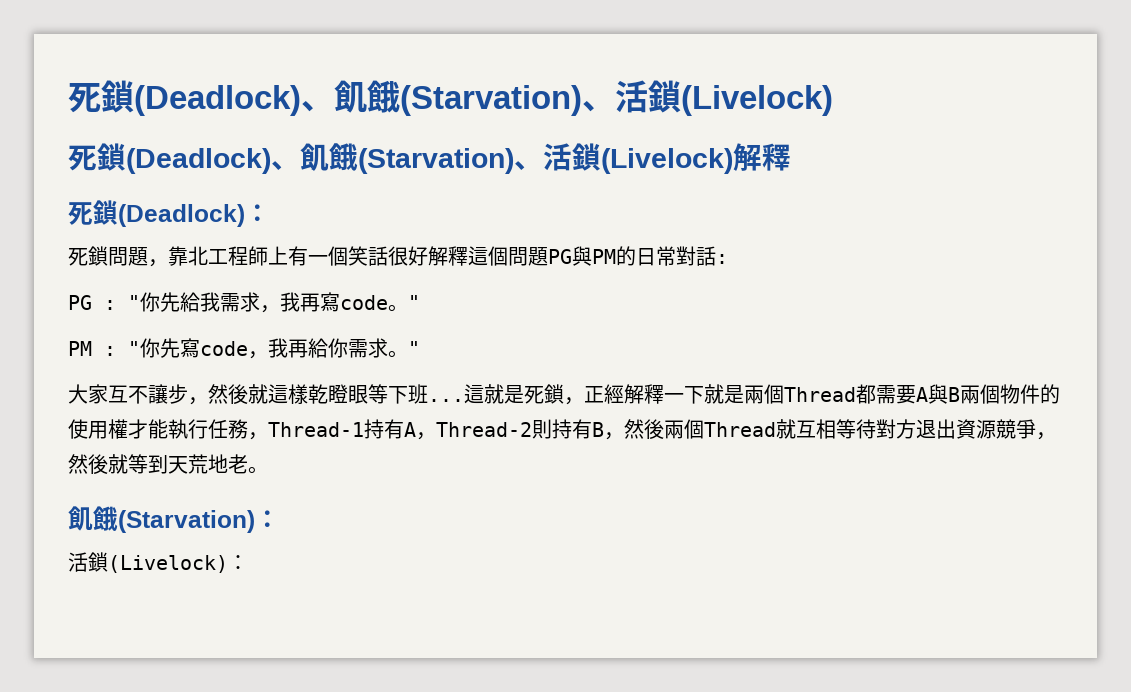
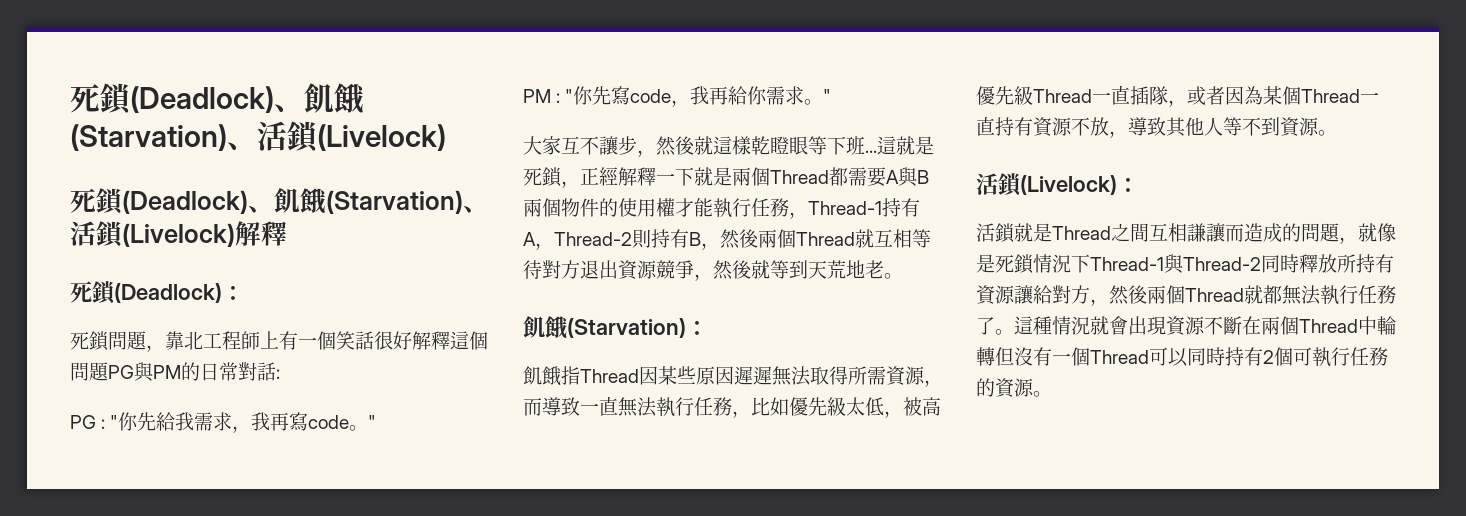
[68,552,248,573] 活鎖(Livelock)： -> [523,366,943,387] [523,397,941,418] [976,86,1379,107] [976,117,1337,138] [976,173,1139,196] [976,223,1396,244] [976,254,1394,274] [976,285,1396,306] [976,316,1396,336] [976,347,1388,367] [976,378,1052,398] 飢餓指Thread因某些原因遲遲無法取得所需資源，而導致一直無法執行任務，比如優先級太低，被高優先級Thread一直插隊，或者因為某個Thread一直持有資源不放，導致其他人等不到資源。 // 活鎖(Livelock)： // 活鎖就是Thread之間互相謙讓而造成的問題，就像是死鎖情況下Thread-1與Thread-2同時釋放所持有資源讓給對方，然後兩個Thread就都無法執行任務了。這種情況就會出現資源不斷在兩個Thread中輪轉但沒有一個Thread可以同時持有2個可執行任務的資源。

